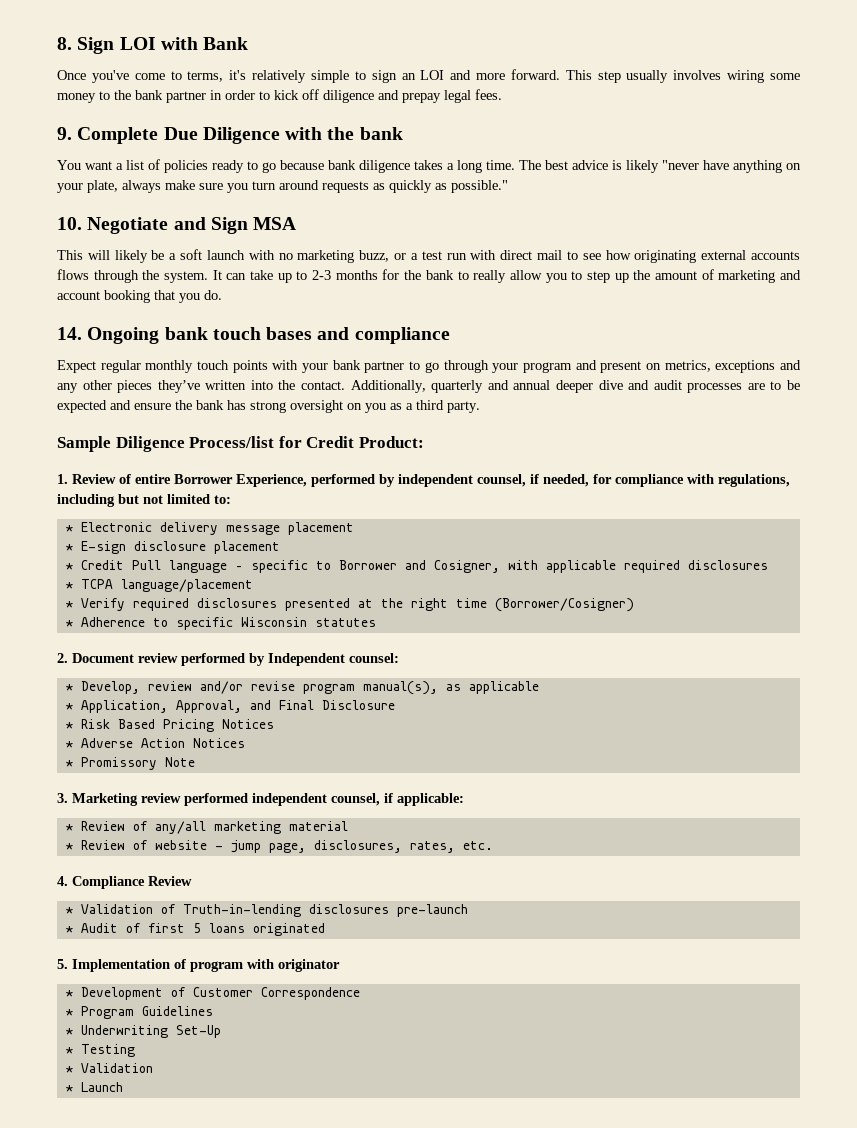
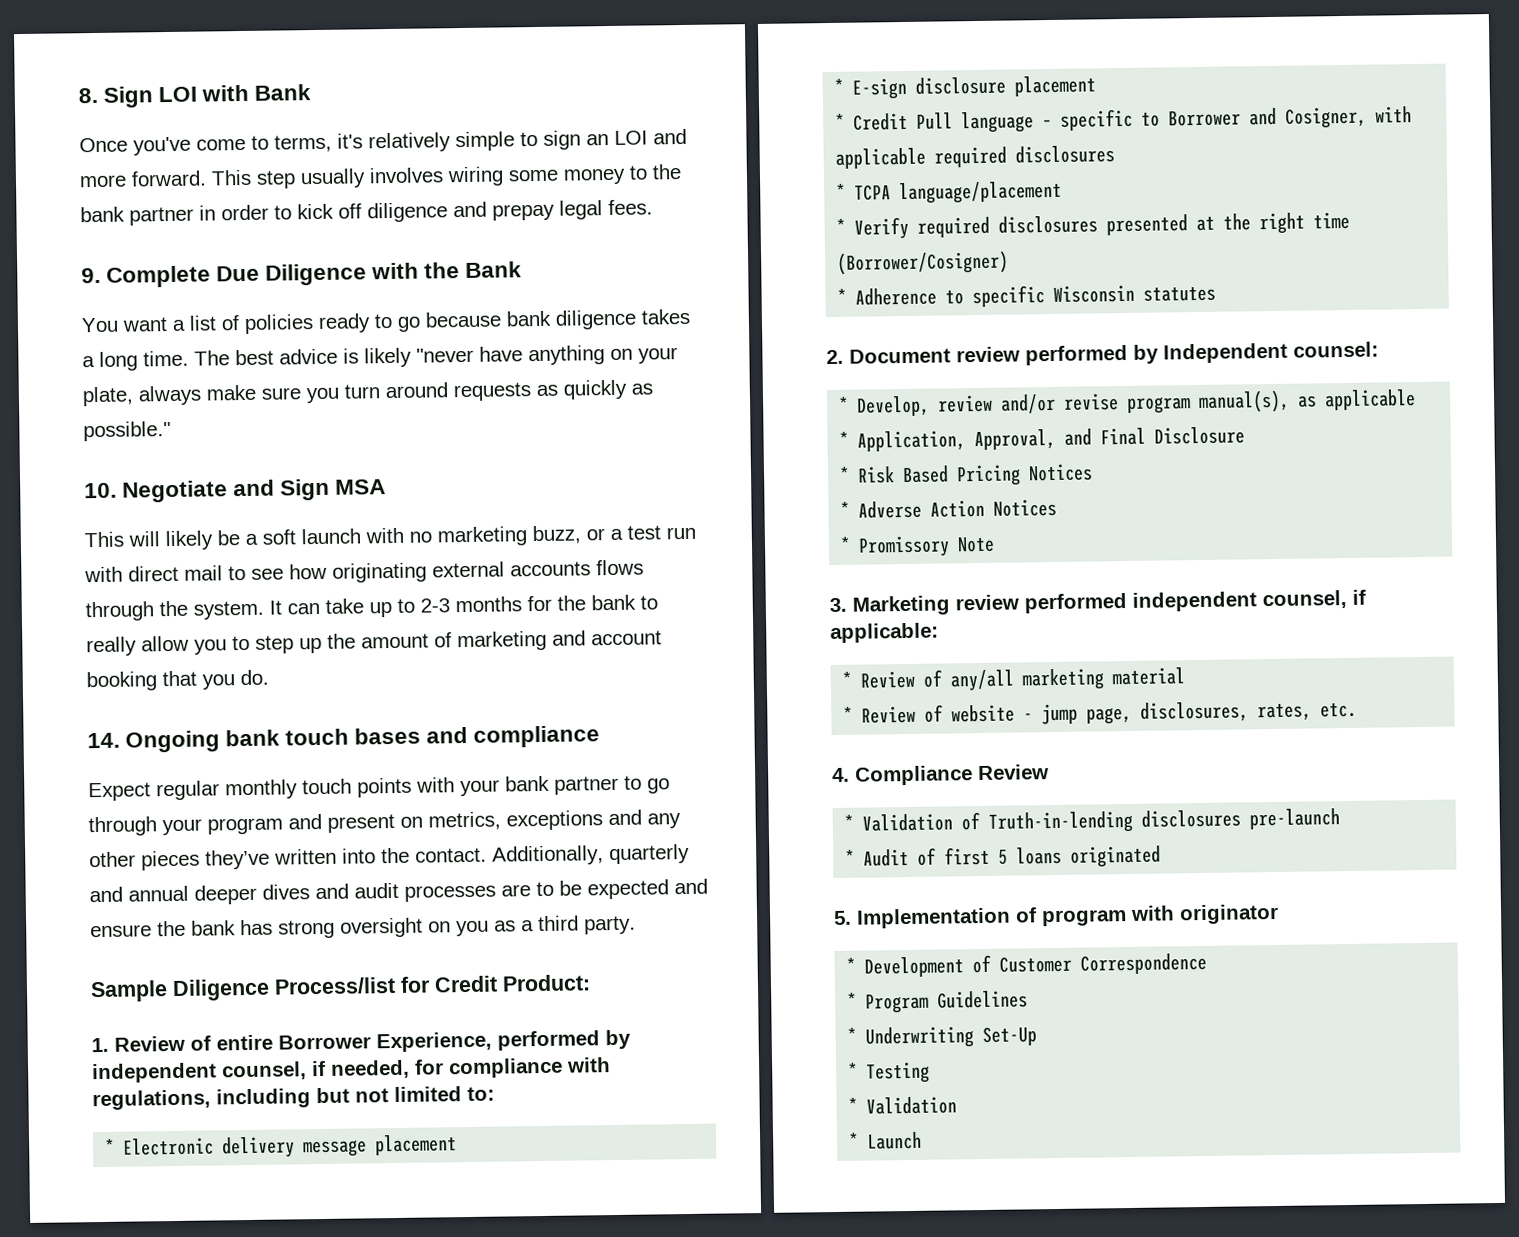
[359,127,403,140] bank -> [465,261,523,278] Bank
[598,380,623,390] dive -> [262,884,310,900] dives

